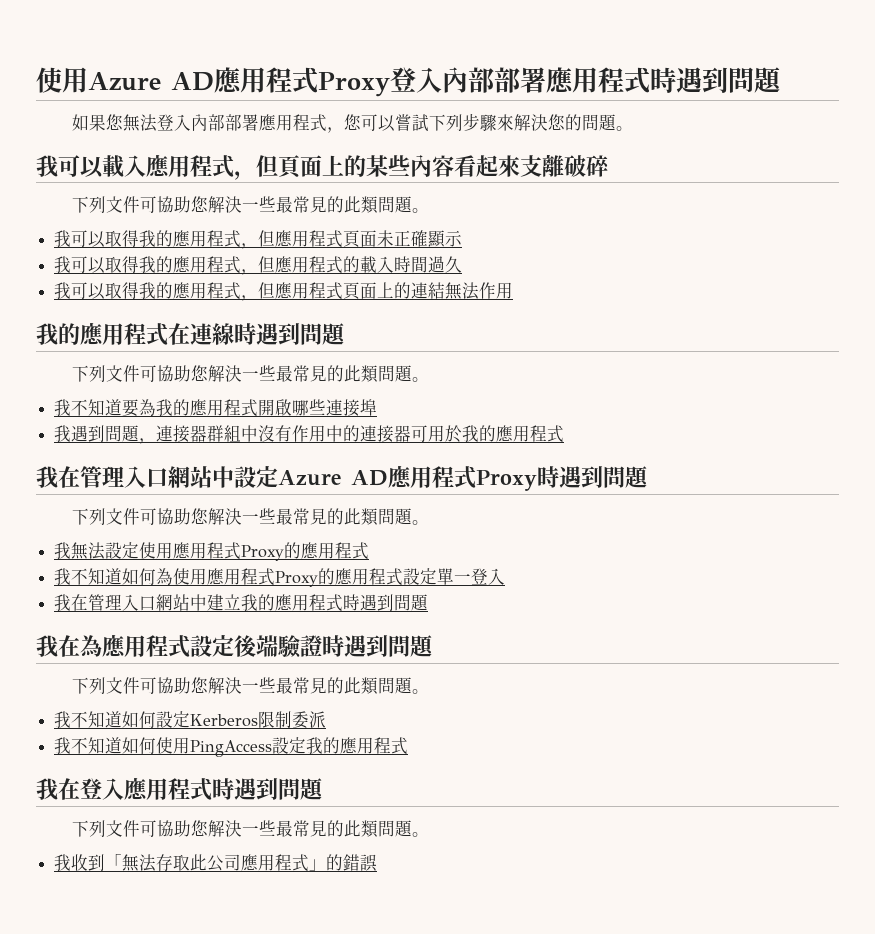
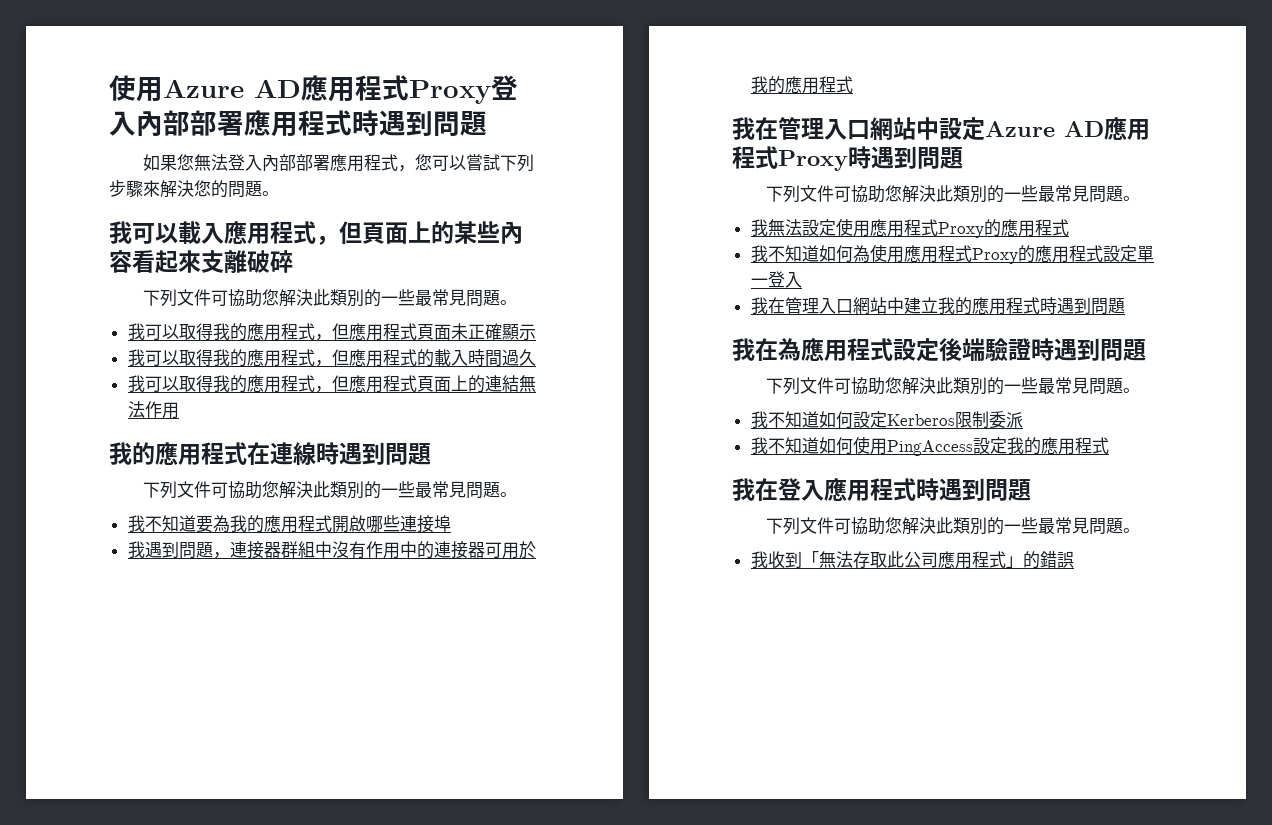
[241,196,378,214] 一些最常見的此類 -> [313,289,467,307] 此類別的一些最常見
[241,365,378,383] 一些最常見的此類 -> [313,481,467,499] 此類別的一些最常見
[241,508,378,526] 一些最常見的此類 -> [936,185,1090,203] 此類別的一些最常見
[241,677,378,695] 一些最常見的此類 -> [936,377,1090,395] 此類別的一些最常見
[241,820,378,838] 一些最常見的此類 -> [936,517,1090,535] 此類別的一些最常見

